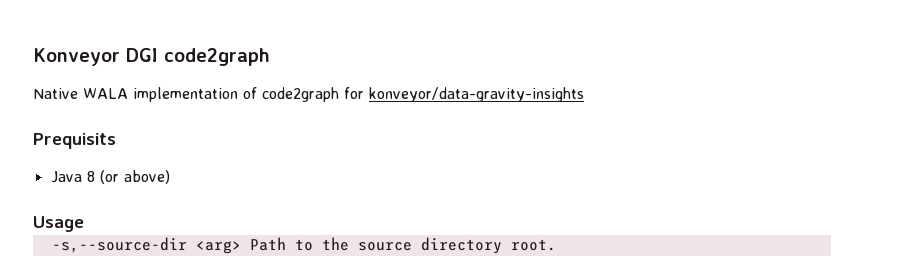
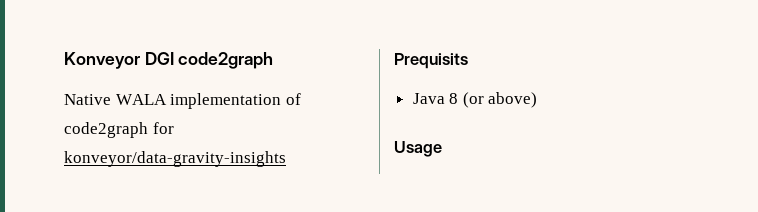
[51,237,556,254] // -s,--source-dir <arg> Path to the source directory root. -> (442, 149) none

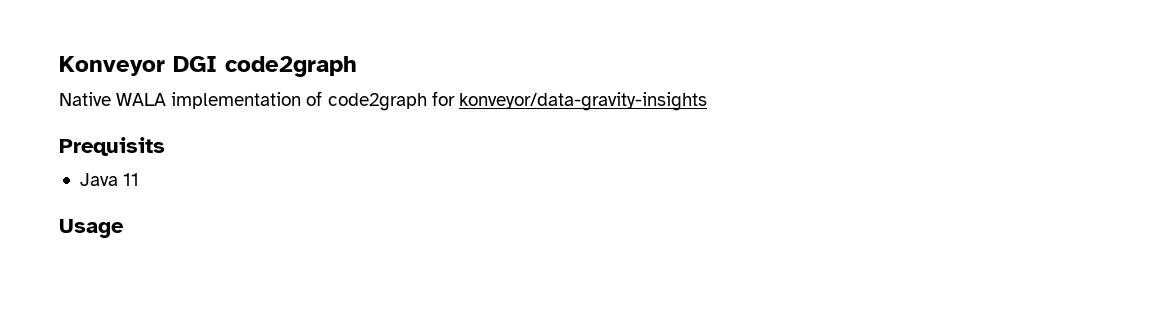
[449,92,538,108] 8 (or above) -> [123,173,140,186] 11

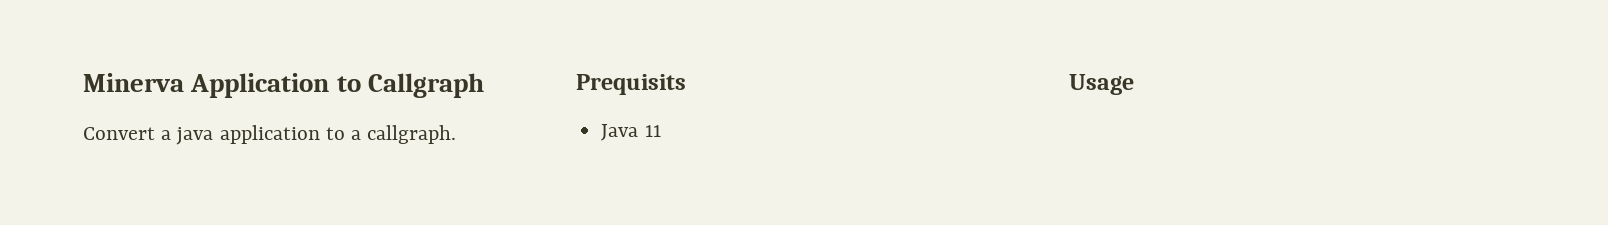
[59,56,357,77] [59,91,707,111] Konveyor DGI code2graph // Native WALA implementation of code2graph for konveyor/data-gravity-insights -> [83,73,484,98] [83,125,457,145] Minerva Application to Callgraph // Convert a java application to a callgraph.

